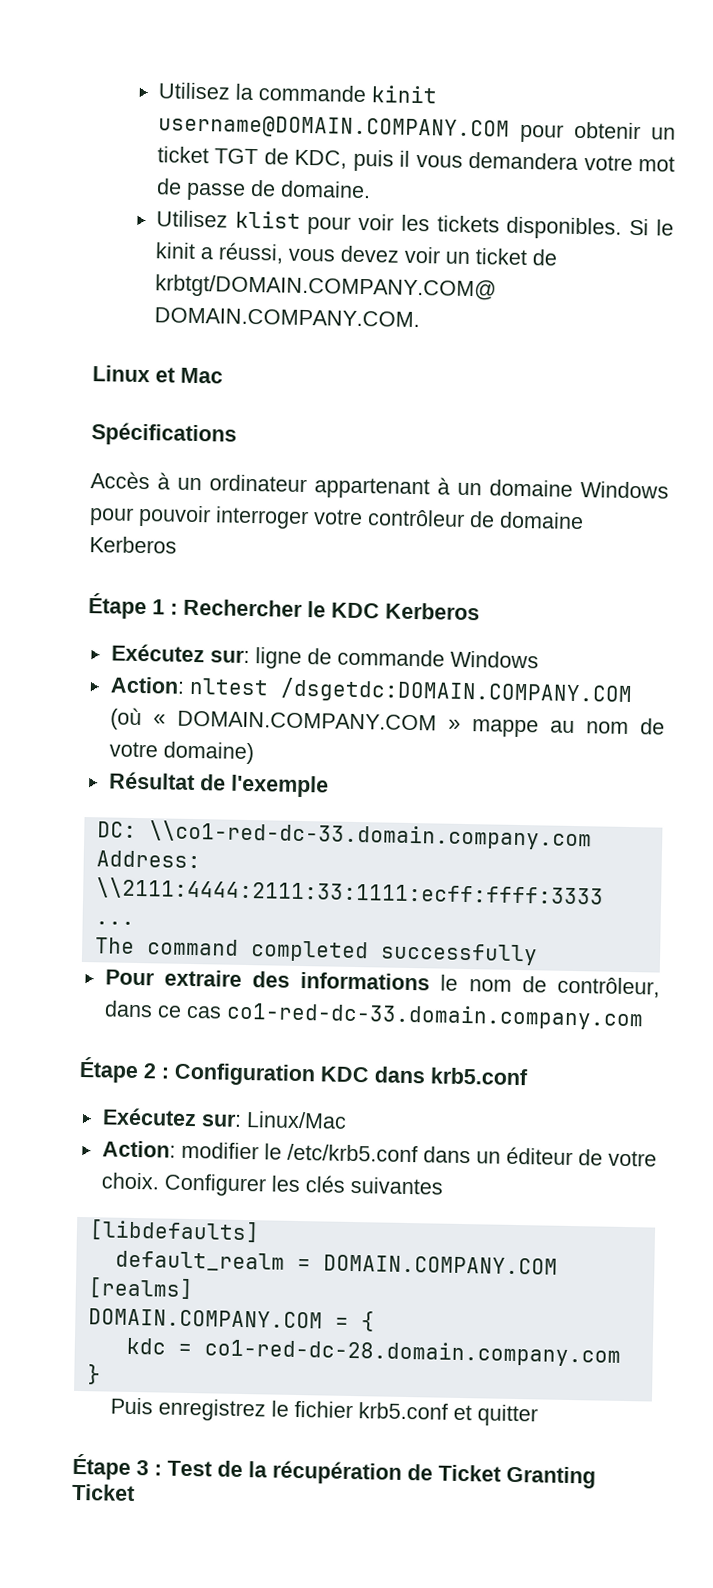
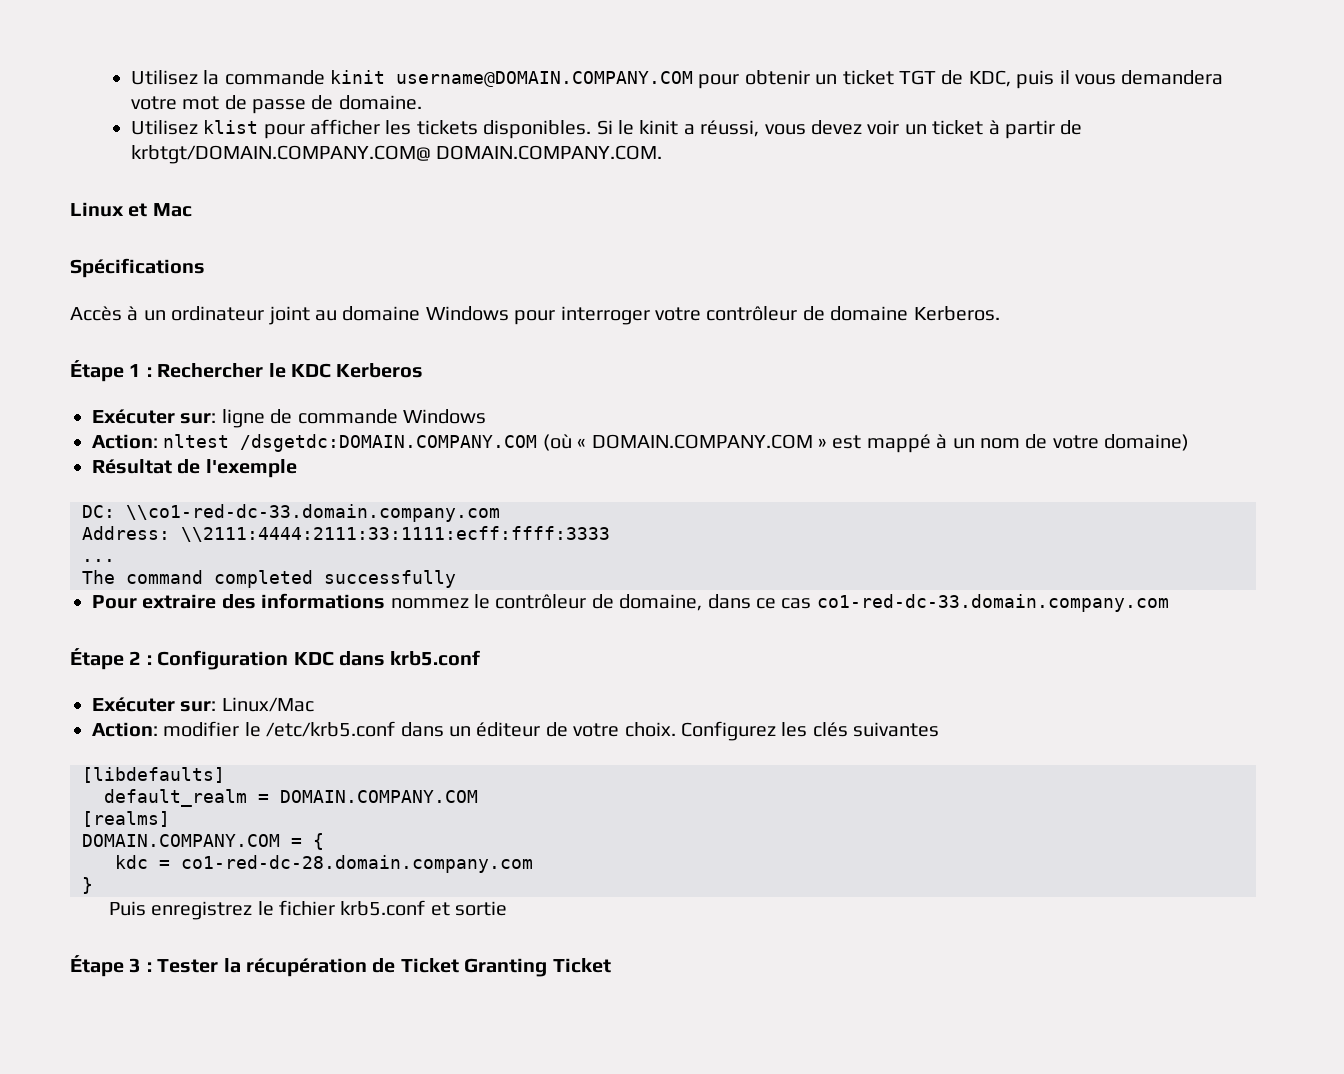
[358,213,395,231] voir -> [310,119,381,135] afficher
(528, 257) none -> [988,120,1056,139] à partir
[314,477,482,500] appartenant à un -> [268,306,337,325] joint au
[138,504,211,528] pouvoir -> (556, 317) none
[89,536,177,554] Kerberos -> [913,306,1000,321] Kerberos.
[110,643,205,663] Exécutez -> [92,409,175,424] Exécuter
[471,719,575,738] mappe au -> [832,434,975,453] est mappé à un
[440,974,660,998] le nom de contrôleur, -> [390,594,703,611] nommez le contrôleur de domaine,
[101,1107,197,1127] Exécutez -> [92,697,175,712] Exécuter
[163,1173,266,1197] Configurer -> [680,721,776,741] Configurez
[477,1404,539,1427] quitter -> [455,901,508,916] sortie
[167,1460,243,1478] Test de -> [157,959,219,973] Tester

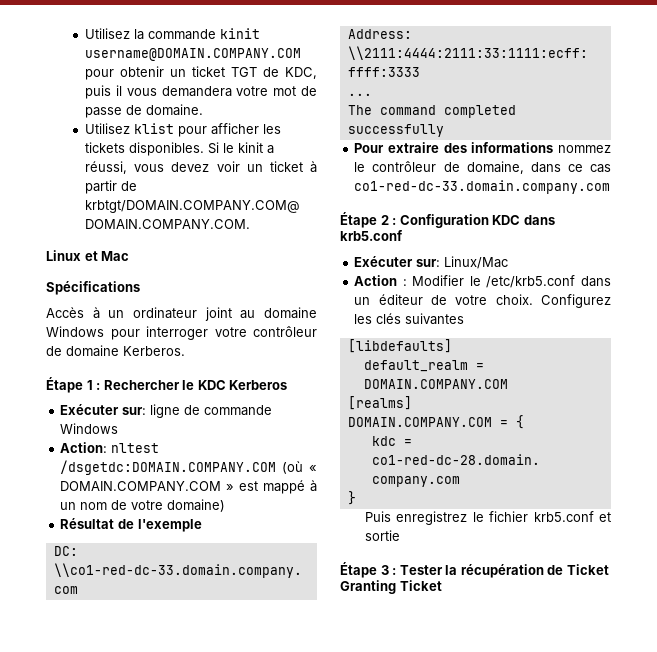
[92,721,240,737] Action: modifier -> [354,275,465,286] Action : Modifier

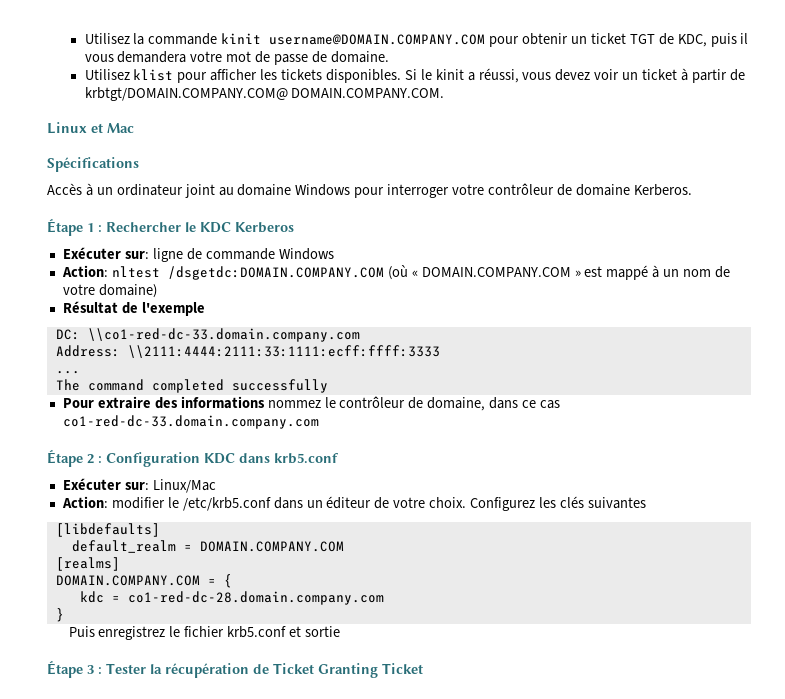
[354,275,465,286] Action : Modifier -> [61,496,165,509] Action: modifier

